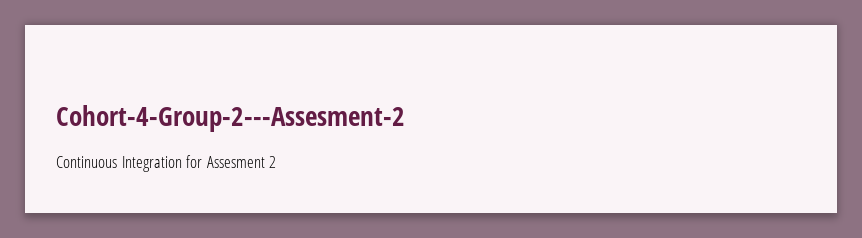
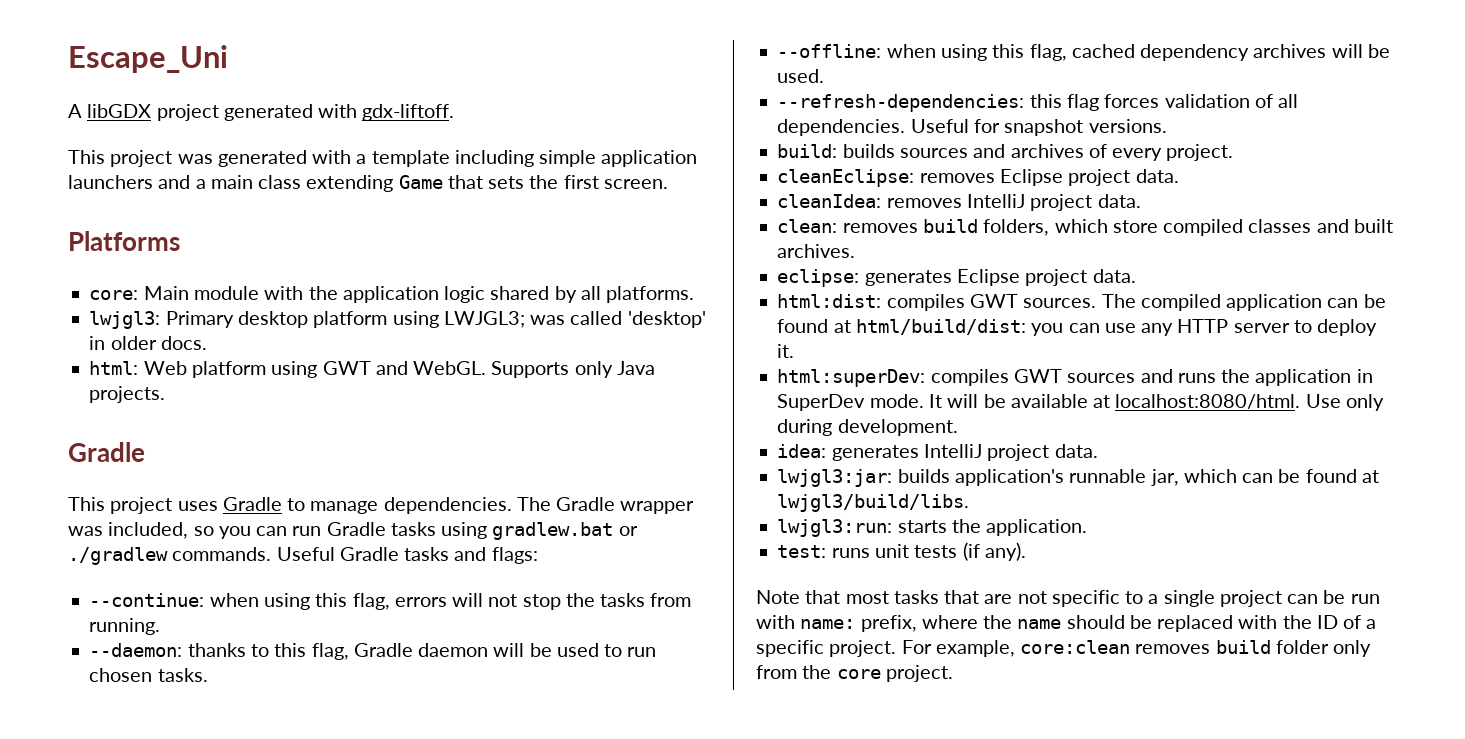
[56,105,405,132] [56,155,277,172] Cohort-4-Group-2---Assesment-2 // Continuous Integration for Assesment 2 -> [68,45,228,73] [68,104,455,121] [68,150,698,167] [68,175,668,192] [68,231,180,251] [89,286,695,303] [89,311,706,329] [89,336,207,350] [89,361,655,378] [89,386,166,403] [68,442,145,462] [68,497,695,514] [68,522,638,540] [68,547,538,565] [89,593,692,610] [89,618,161,635] [89,643,657,660] [89,668,208,682] [777,44,1390,61] [777,69,825,83] [777,94,1299,112] [777,119,1167,136] [777,144,1234,161] [777,169,1179,187] [777,194,1141,211] [777,219,1393,236] [777,244,856,258] [777,269,1136,287] [777,294,1386,311] [777,319,1378,336] [777,344,795,358] [777,369,1373,387] [777,394,1384,411] [777,419,958,436] [777,444,1098,461] [777,469,1379,487] [777,494,970,512] [777,519,1088,537] [777,542,1026,561] [756,590,1380,607] [756,615,1377,632] [756,640,1372,657] [756,665,953,682] Escape_Uni // A libGDX project generated with gdx-liftoff. // This project was generated with a template including simple application launchers and a main class extending Game that sets the first screen. // Platforms // core: Main module with the application logic shared by all platforms. // lwjgl3: Primary desktop platform using LWJGL3; was called 'desktop' in older docs. // html: Web platform using GWT and WebGL. Supports only Java projects. // Gradle // This project uses Gradle to manage dependencies. The Gradle wrapper was included, so you can run Gradle tasks using gradlew.bat or ./gradlew commands. Useful Gradle tasks and flags: // --continue: when using this flag, errors will not stop the tasks from running. // --daemon: thanks to this flag, Gradle daemon will be used to run chosen tasks. // --offline: when using this flag, cached dependency archives will be used. // --refresh-dependencies: this flag forces validation of all dependencies. Useful for snapshot versions. // build: builds sources and archives of every project. // cleanEclipse: removes Eclipse project data. // cleanIdea: removes IntelliJ project data. // clean: removes build folders, which store compiled classes and built archives. // eclipse: generates Eclipse project data. // html:dist: compiles GWT sources. The compiled application can be found at html/build/dist: you can use any HTTP server to deploy it. // html:superDev: compiles GWT sources and runs the application in SuperDev mode. It will be available at localhost:8080/html. Use only during development. // idea: generates IntelliJ project data. // lwjgl3:jar: builds application's runnable jar, which can be found at lwjgl3/build/libs. // lwjgl3:run: starts the application. // test: runs unit tests (if any). // Note that most tasks that are not specific to a single project can be run with name: prefix, where the name should be replaced with the ID of a specific project. For example, core:clean removes build folder only from the core project.

